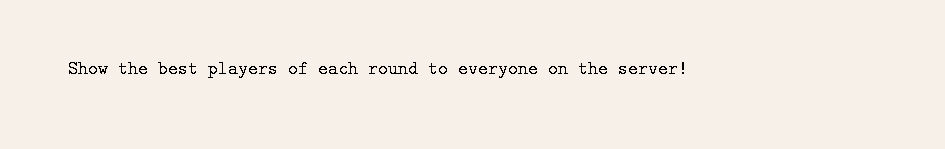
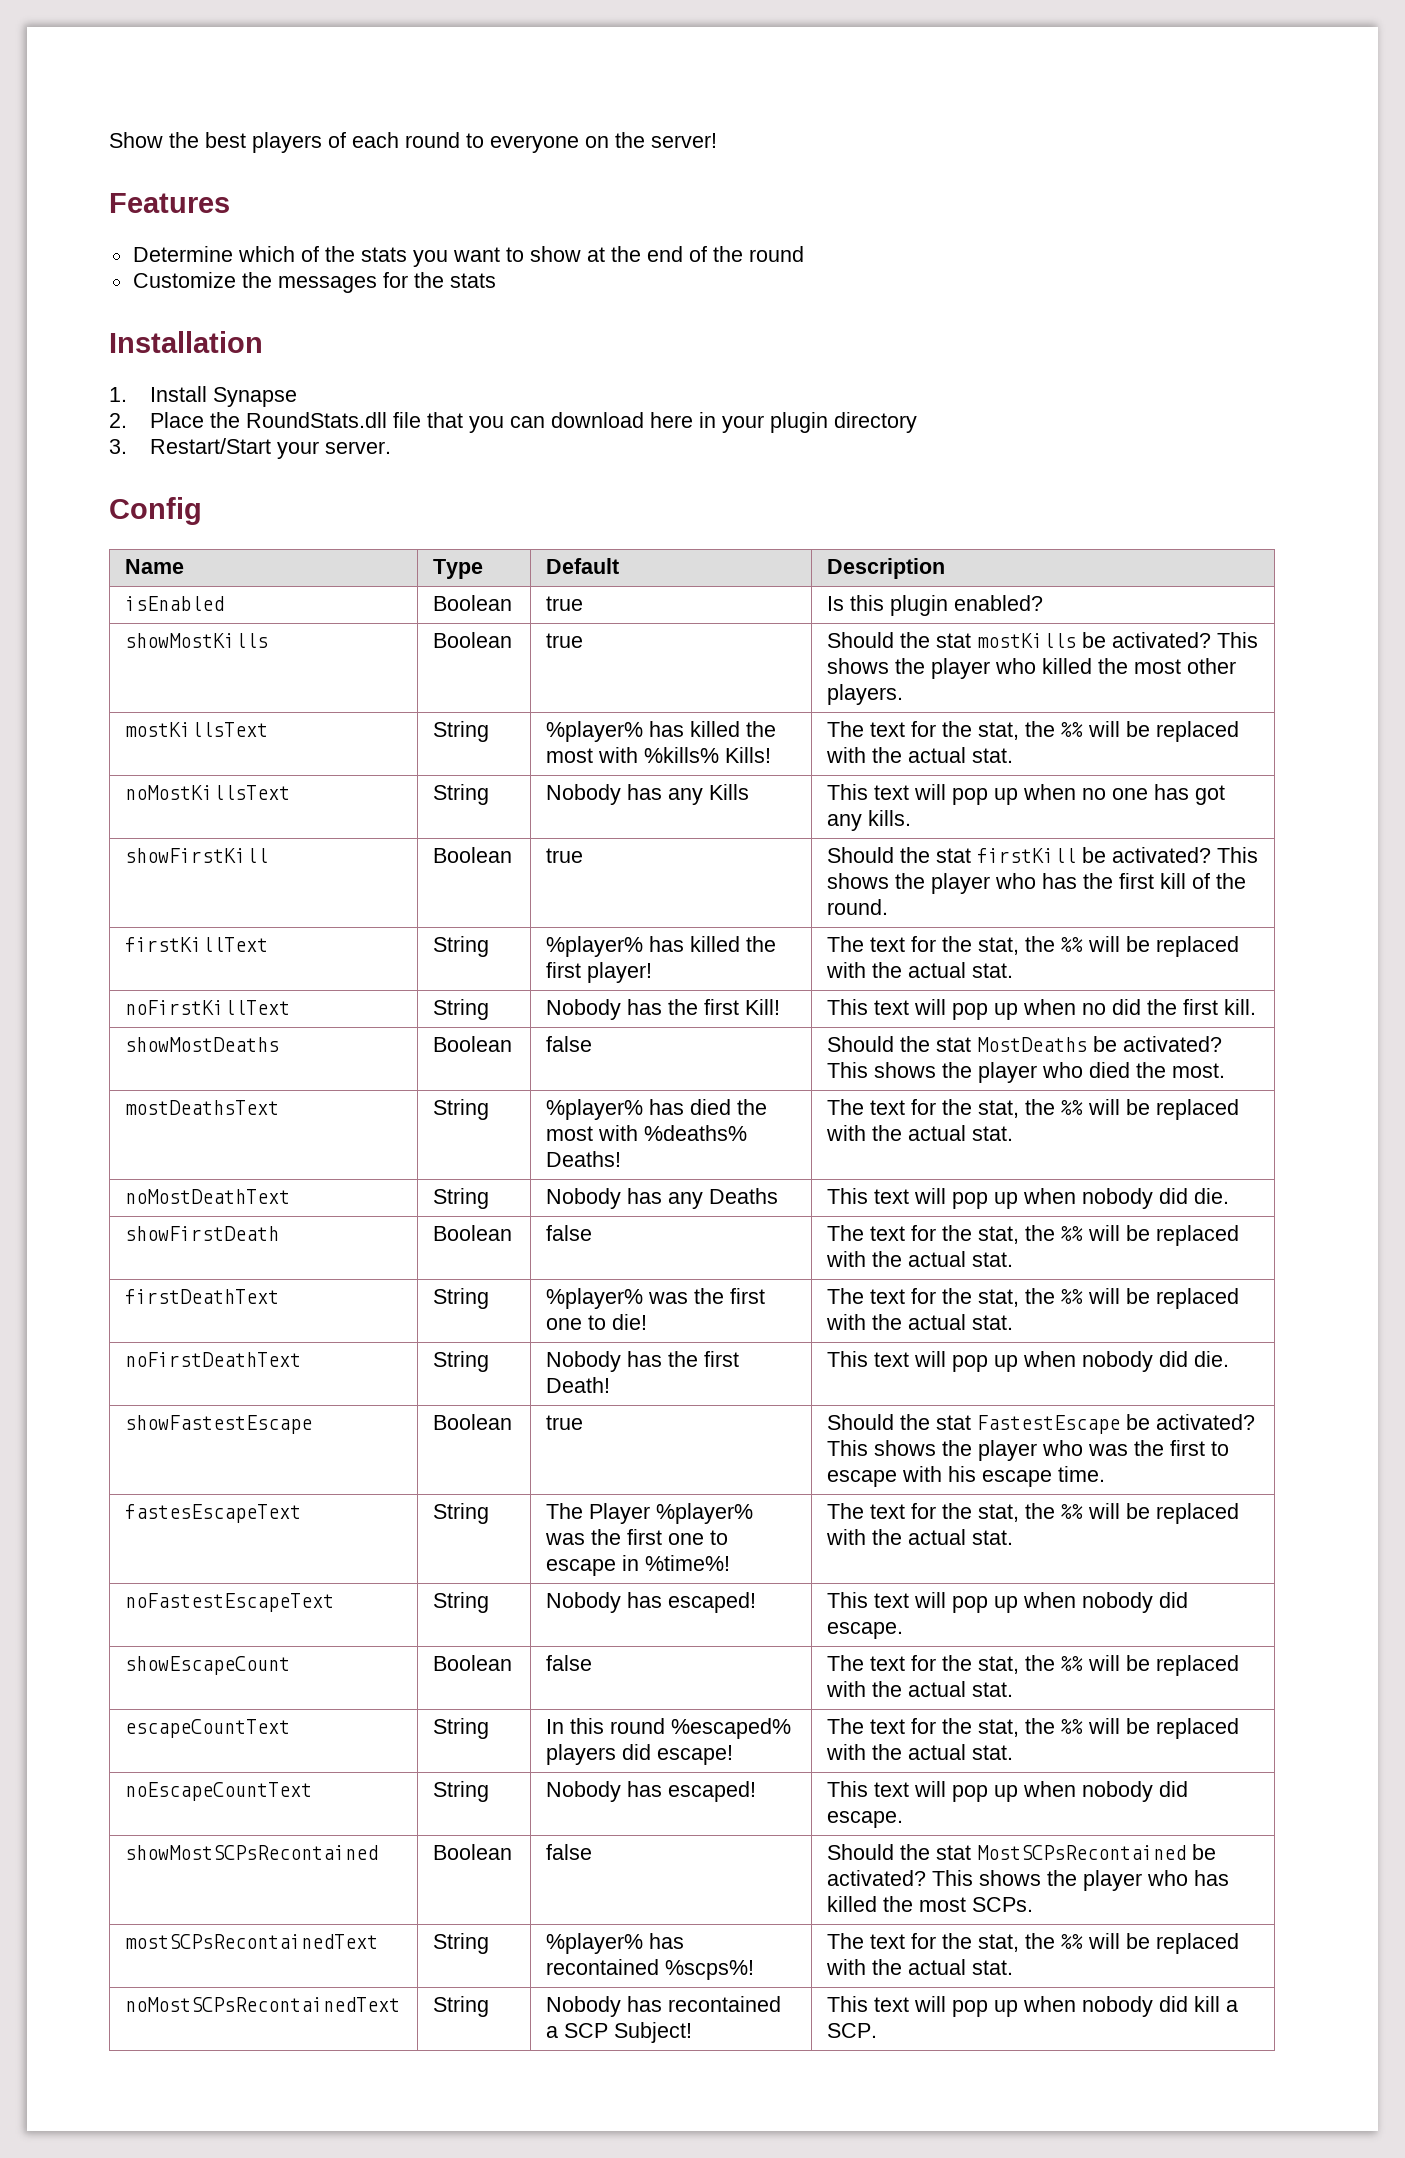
(688, 69) none -> [109,193,230,213] [132,246,804,267] [132,272,496,293] [109,331,263,353] [109,386,298,407] [109,412,918,433] [109,438,392,459] [109,497,202,525] [125,559,185,574] [433,559,484,579] [546,558,620,574] [827,558,946,579] [125,596,225,611] [433,595,513,611] [546,596,584,611] [827,595,1044,616] [125,633,269,648] [433,632,513,648] [546,633,584,648] [827,632,1259,648] [827,658,1237,679] [827,684,904,705] [125,722,269,737] [433,721,490,742] [546,721,777,742] [546,747,772,763] [827,721,1240,742] [826,747,1014,763] [125,785,291,800] [433,784,490,805] [546,784,750,805] [827,784,1226,805] [827,810,912,831] [125,848,269,863] [433,847,513,863] [546,848,584,863] [827,847,1259,863] [827,873,1247,894] [827,899,889,915] [125,937,269,952] [433,936,490,957] [546,936,777,957] [546,962,653,983] [827,936,1240,957] [826,962,1014,978] [125,1000,291,1015] [433,999,490,1020] [546,999,781,1020] [827,999,1257,1020] [125,1037,280,1052] [433,1036,513,1052] [546,1036,593,1052] [827,1036,1223,1052] [827,1062,1226,1083] [125,1100,280,1115] [433,1099,490,1120] [546,1099,768,1120] [546,1125,748,1141] [546,1151,622,1167] [827,1099,1240,1120] [826,1125,1014,1141] [125,1189,291,1204] [433,1188,490,1209] [546,1188,779,1209] [827,1188,1230,1209] [125,1226,280,1241] [433,1225,513,1241] [546,1225,593,1241] [827,1225,1240,1246] [826,1251,1014,1267] [125,1289,280,1304] [433,1288,490,1309] [546,1288,766,1309] [546,1314,648,1330] [827,1288,1240,1309] [826,1314,1014,1330] [125,1352,302,1367] [433,1351,490,1372] [546,1351,740,1372] [546,1377,611,1393] [827,1351,1230,1372] [125,1415,313,1434] [433,1414,513,1430] [546,1415,584,1430] [827,1414,1256,1434] [827,1440,1230,1461] [827,1466,1106,1487] [125,1504,302,1523] [433,1503,490,1524] [546,1503,754,1524] [545,1529,729,1545] [546,1555,731,1576] [827,1503,1240,1524] [826,1529,1014,1545] [125,1593,335,1612] [433,1592,490,1613] [546,1592,757,1613] [827,1592,1189,1613] [827,1622,904,1639] [125,1656,291,1675] [433,1655,513,1671] [546,1655,593,1671] [827,1655,1240,1676] [826,1681,1014,1697] [125,1719,291,1738] [433,1718,490,1739] [546,1718,792,1739] [546,1744,734,1765] [827,1718,1240,1739] [826,1744,1014,1760] [125,1782,313,1801] [433,1781,490,1802] [546,1781,757,1802] [827,1781,1189,1802] [827,1811,904,1828] [125,1845,379,1860] [433,1844,513,1860] [546,1844,593,1860] [827,1844,1217,1860] [827,1870,1230,1891] [827,1896,1034,1912] [125,1934,379,1949] [433,1933,490,1954] [546,1933,685,1954] [546,1959,755,1980] [827,1933,1240,1954] [826,1959,1014,1975] [125,1997,401,2012] [433,1996,490,2017] [546,1996,782,2017] [546,2022,693,2043] [827,1996,1239,2017] [827,2023,878,2038] // Features // Determine which of the stats you want to show at the end of the round // Customize the messages for the stats // Installation // 1. Install Synapse // 2. Place the RoundStats.dll file that you can download here in your plugin directory // 3. Restart/Start your server. // Config // Name | Type | Default | Description // isEnabled | Boolean | true | Is this plugin enabled? // showMostKills | Boolean | true | Should the stat mostKills be activated? This shows the player who killed the most other players. // mostKillsText | String | %player% has killed the most with %kills% Kills! | The text for the stat, the %% will be replaced with the actual stat. // noMostKillsText | String | Nobody has any Kills | This text will pop up when no one has got any kills. // showFirstKill | Boolean | true | Should the stat firstKill be activated? This shows the player who has the first kill of the round. // firstKillText | String | %player% has killed the first player! | The text for the stat, the %% will be replaced with the actual stat. // noFirstKillText | String | Nobody has the first Kill! | This text will pop up when no did the first kill. // showMostDeaths | Boolean | false | Should the stat MostDeaths be activated? This shows the player who died the most. // mostDeathsText | String | %player% has died the most with %deaths% Deaths! | The text for the stat, the %% will be replaced with the actual stat. // noMostDeathText | String | Nobody has any Deaths | This text will pop up when nobody did die. // showFirstDeath | Boolean | false | The text for the stat, the %% will be replaced with the actual stat. // firstDeathText | String | %player% was the first one to die! | The text for the stat, the %% will be replaced with the actual stat. // noFirstDeathText | String | Nobody has the first Death! | This text will pop up when nobody did die. // showFastestEscape | Boolean | true | Should the stat FastestEscape be activated? This shows the player who was the first to escape with his escape time. // fastesEscapeText | String | The Player %player% was the first one to escape in %time%! | The text for the stat, the %% will be replaced with the actual stat. // noFastestEscapeText | String | Nobody has escaped! | This text will pop up when nobody did escape. // showEscapeCount | Boolean | false | The text for the stat, the %% will be replaced with the actual stat. // escapeCountText | String | In this round %escaped% players did escape! | The text for the stat, the %% will be replaced with the actual stat. // noEscapeCountText | String | Nobody has escaped! | This text will pop up when nobody did escape. // showMostSCPsRecontained | Boolean | false | Should the stat MostSCPsRecontained be activated? This shows the player who has killed the most SCPs. // mostSCPsRecontainedText | String | %player% has recontained %scps%! | The text for the stat, the %% will be replaced with the actual stat. // noMostSCPsRecontainedText | String | Nobody has recontained a SCP Subject! | This text will pop up when nobody did kill a SCP.

